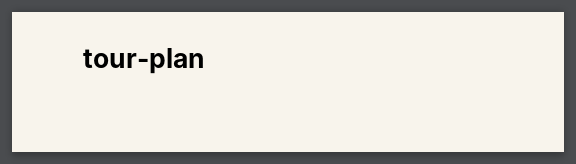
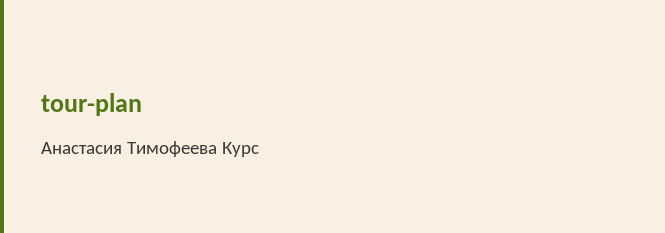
(205, 61) none -> [41,141,259,157] // Анастасия Тимофеева Курс

